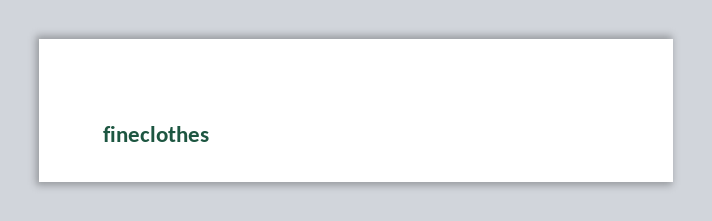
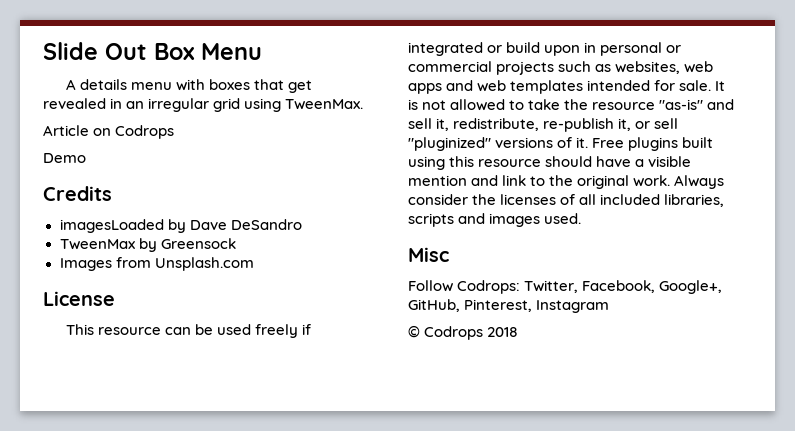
[103,126,209,142] fineclothes -> [43,42,262,60] [65,79,312,93] [43,98,364,112] [43,125,175,139] [43,153,86,163] [43,186,112,201] [59,219,302,233] [59,238,236,252] [59,257,254,271] [43,291,115,306] [65,324,311,338] [408,42,682,56] [408,61,714,75] [408,80,726,94] [408,99,735,111] [408,118,679,132] [408,137,714,151] [408,156,692,170] [408,175,725,189] [408,194,725,207] [408,213,582,227] [408,247,449,262] [408,280,723,294] [408,299,610,313] [408,325,519,340] Slide Out Box Menu // A details menu with boxes that get revealed in an irregular grid using TweenMax. // Article on Codrops // Demo // Credits // imagesLoaded by Dave DeSandro // TweenMax by Greensock // Images from Unsplash.com // License // This resource can be used freely if integrated or build upon in personal or commercial projects such as websites, web apps and web templates intended for sale. It is not allowed to take the resource "as-is" and sell it, redistribute, re-publish it, or sell "pluginized" versions of it. Free plugins built using this resource should have a visible mention and link to the original work. Always consider the licenses of all included libraries, scripts and images used. // Misc // Follow Codrops: Twitter, Facebook, Google+, GitHub, Pinterest, Instagram // © Codrops 2018

